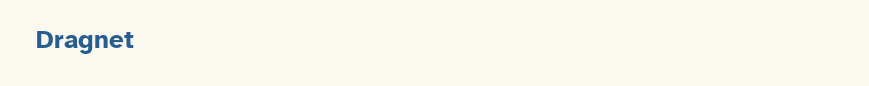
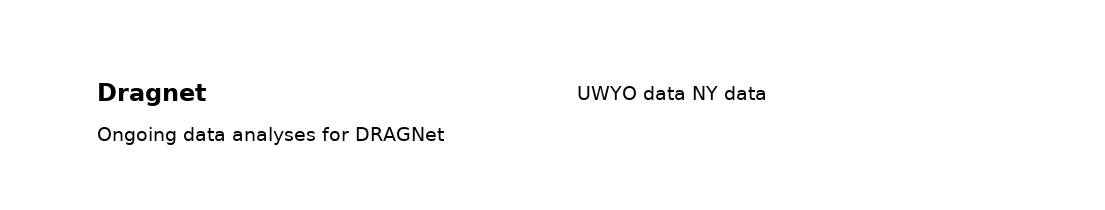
(134, 42) none -> [97,127,444,145] [577,86,767,100] // Ongoing data analyses for DRAGNet // UWYO data NY data

